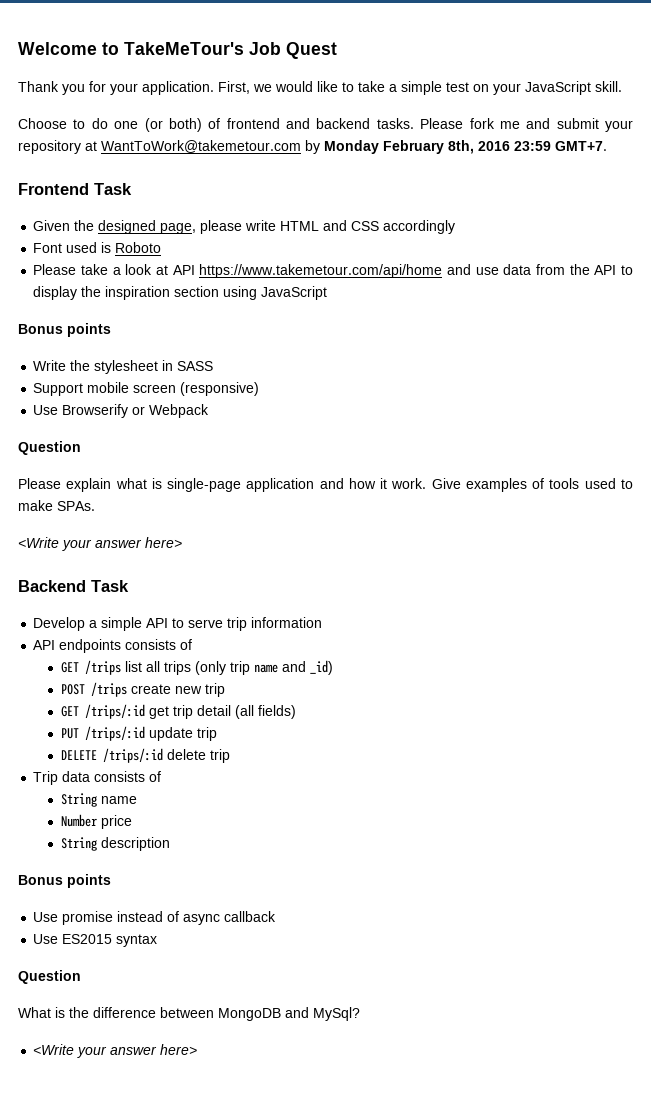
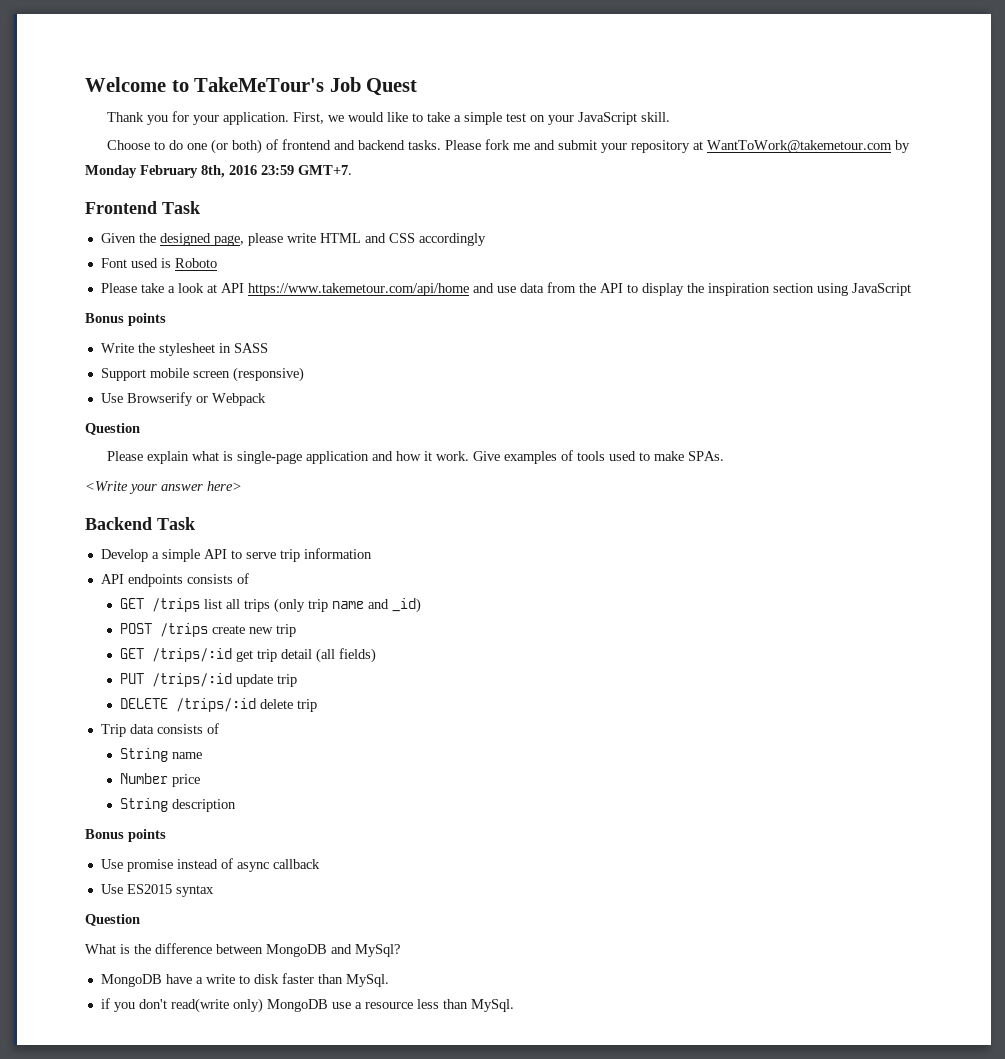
[33,1044,198,1058] <Write your answer here> -> [100,973,389,987] [100,998,514,1013] MongoDB have a write to disk faster than MySql. // if you don't read(write only) MongoDB use a resource less than MySql.

